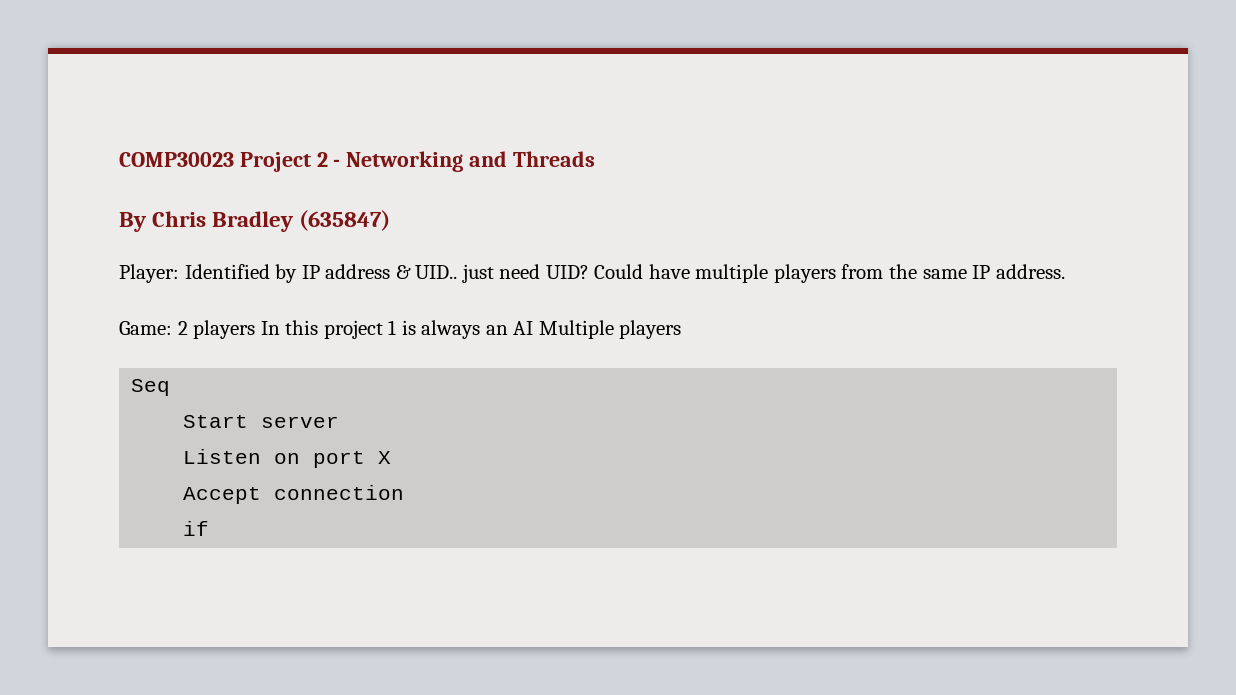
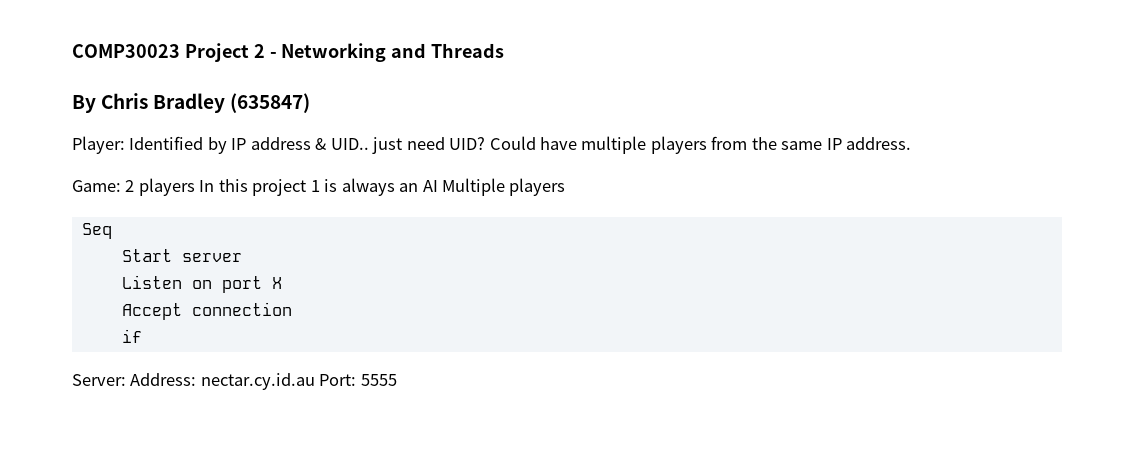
(210, 528) none -> [72,373,397,390] // Server: Address: nectar.cy.id.au Port: 5555

